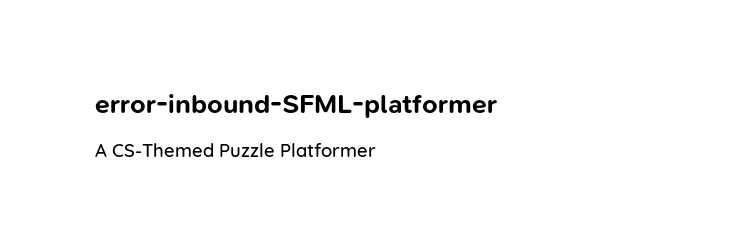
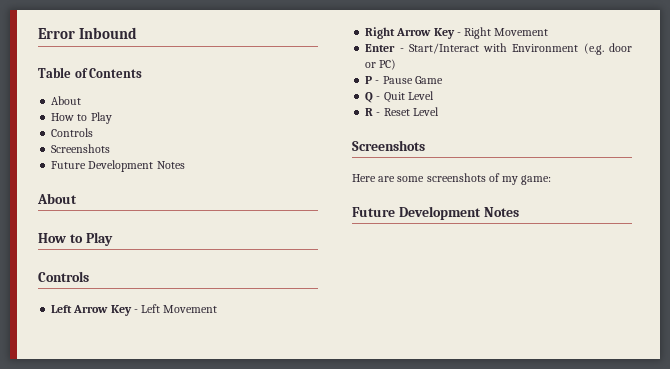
[95,94,497,118] [95,143,376,157] error-inbound-SFML-platformer // A CS-Themed Puzzle Platformer -> [38,27,138,39] [38,67,143,78] [51,96,82,105] [51,112,112,124] [51,128,94,137] [51,144,111,153] [51,160,185,172] [37,193,77,204] [38,232,113,246] [38,271,89,282] [51,304,218,316] [365,27,549,39] [365,43,632,55] [365,59,397,70] [365,76,443,84] [365,91,434,103] [365,107,439,116] [352,140,425,151] [352,173,552,185] [352,206,519,220] Error Inbound // Table of Contents // About // How to Play // Controls // Screenshots // Future Development Notes // About // How to Play // Controls // Left Arrow Key - Left Movement // Right Arrow Key - Right Movement // Enter - Start/Interact with Environment (e.g. door or PC) // P - Pause Game // Q - Quit Level // R - Reset Level // Screenshots // Here are some screenshots of my game: // Future Development Notes

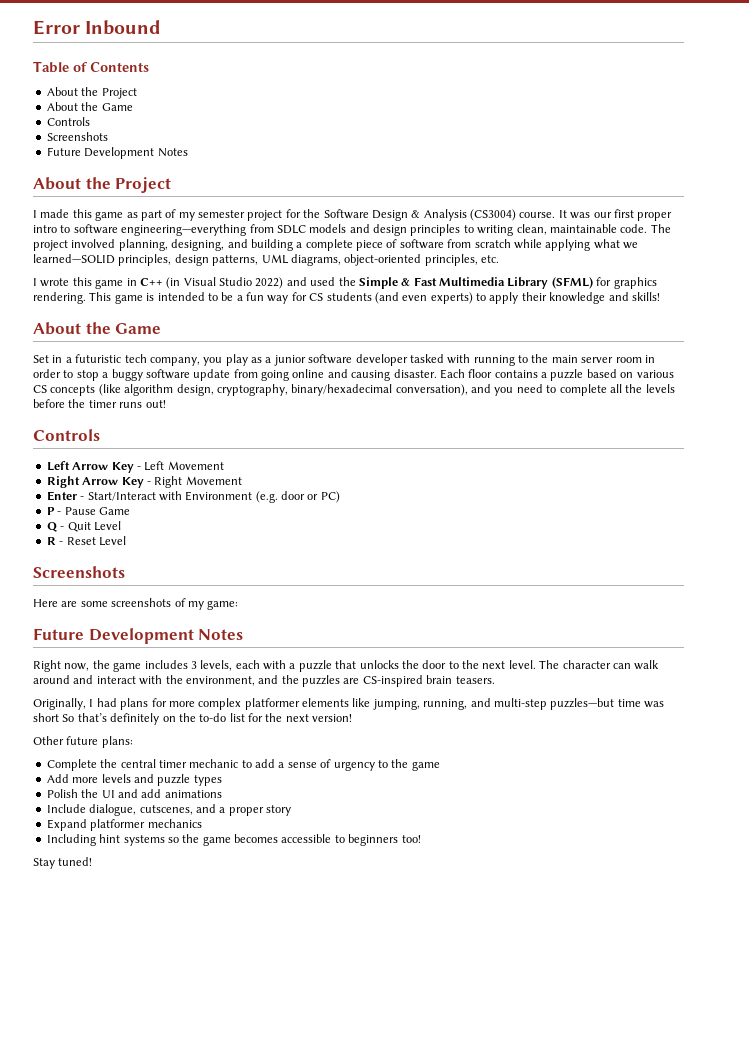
[51,112,112,124] // How to Play -> [81,87,137,99] [46,102,133,111] the Project // About the Game
[38,232,113,246] // How to Play -> [85,177,172,193] [33,209,673,221] [33,224,671,236] [33,239,638,251] [33,254,499,266] [33,277,657,289] [33,292,660,304] [33,322,162,335] [33,354,655,366] [33,369,674,381] [33,384,675,396] [33,399,166,408] the Project // I made this game as part of my semester project for the Software Design & Analysis (CS3004) course. It was our first proper intro to software engineering—everything from SDLC models and design principles to writing clean, maintainable code. The project involved planning, designing, and building a complete piece of software from scratch while applying what we learned—SOLID principles, design patterns, UML diagrams, object-oriented principles, etc. // I wrote this game in C++ (in Visual Studio 2022) and used the Simple & Fast Multimedia Library (SFML) for graphics rendering. This game is intended to be a fun way for CS students (and even experts) to apply their knowledge and skills! // About the Game // Set in a futuristic tech company, you play as a junior software developer tasked with running to the main server room in order to stop a buggy software update from going online and causing disaster. Each floor contains a puzzle based on various CS concepts (like algorithm design, cryptography, binary/hexadecimal conversation), and you need to complete all the levels before the timer runs out!
(519, 212) none -> [33,660,660,672] [33,675,495,687] [33,698,664,710] [33,713,353,725] [33,736,133,748] [46,759,440,771] [46,774,222,786] [46,789,222,798] [46,804,291,816] [46,819,202,831] [46,834,421,846] [33,857,93,869] // Right now, the game includes 3 levels, each with a puzzle that unlocks the door to the next level. The character can walk around and interact with the environment, and the puzzles are CS-inspired brain teasers. // Originally, I had plans for more complex platformer elements like jumping, running, and multi-step puzzles—but time was short So that’s definitely on the to-do list for the next version! // Other future plans: // Complete the central timer mechanic to add a sense of urgency to the game // Add more levels and puzzle types // Polish the UI and add animations // Include dialogue, cutscenes, and a proper story // Expand platformer mechanics // Including hint systems so the game becomes accessible to beginners too! // Stay tuned!

